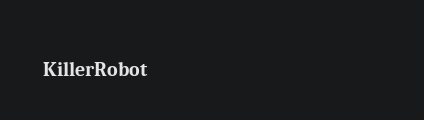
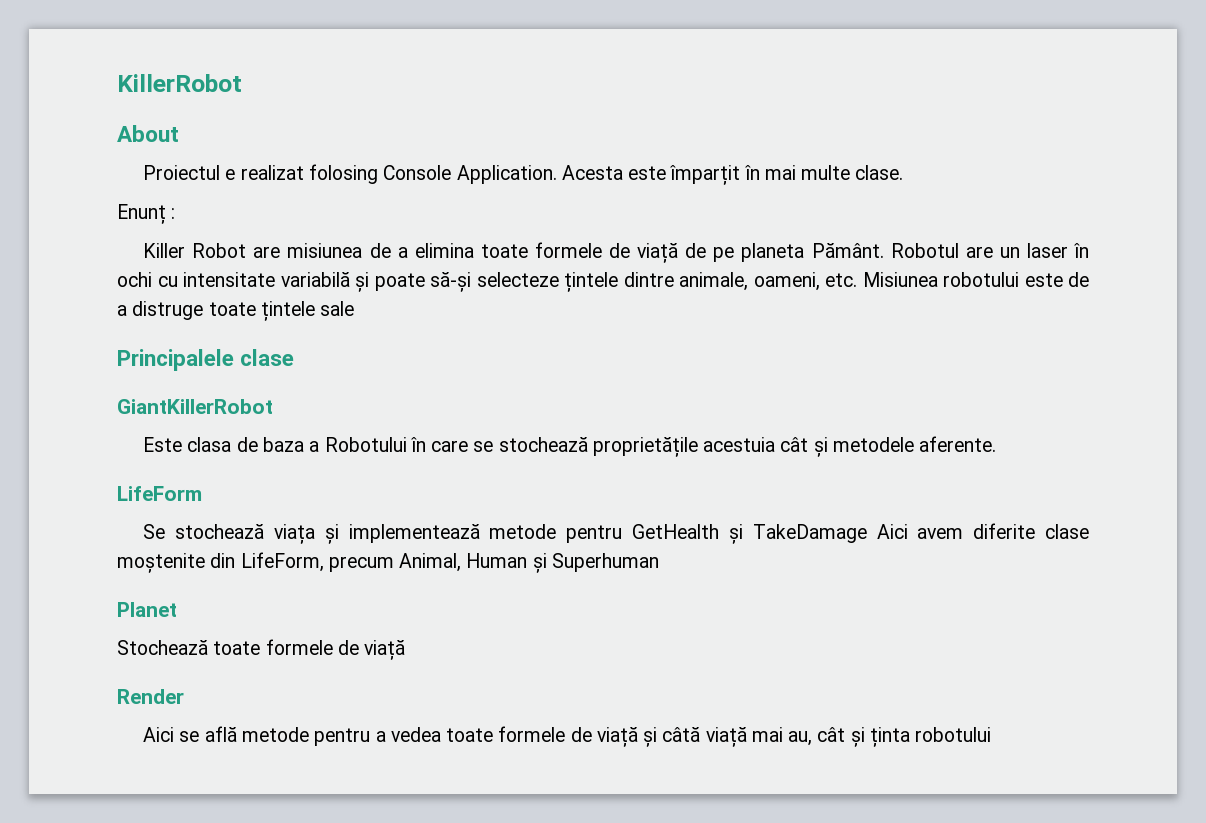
(148, 68) none -> [117,125,179,142] [143,164,904,185] [117,204,176,224] [143,242,1089,263] [117,272,1089,292] [117,301,355,321] [117,349,295,371] [117,399,273,414] [143,436,997,457] [117,486,202,501] [143,523,1090,544] [117,552,659,573] [117,602,177,617] [117,639,406,660] [117,689,184,704] [143,726,992,747] // About // Proiectul e realizat folosing Console Application. Acesta este împarțit în mai multe clase. // Enunț : // Killer Robot are misiunea de a elimina toate formele de viață de pe planeta Pământ. Robotul are un laser în ochi cu intensitate variabilă și poate să-și selecteze țintele dintre animale, oameni, etc. Misiunea robotului este de a distruge toate țintele sale // Principalele clase // GiantKillerRobot // Este clasa de baza a Robotului în care se stochează proprietățile acestuia cât și metodele aferente. // LifeForm // Se stochează viața și implementează metode pentru GetHealth și TakeDamage Aici avem diferite clase moștenite din LifeForm, precum Animal, Human și Superhuman // Planet // Stochează toate formele de viață // Render // Aici se află metode pentru a vedea toate formele de viață și câtă viață mai au, cât și ținta robotului

